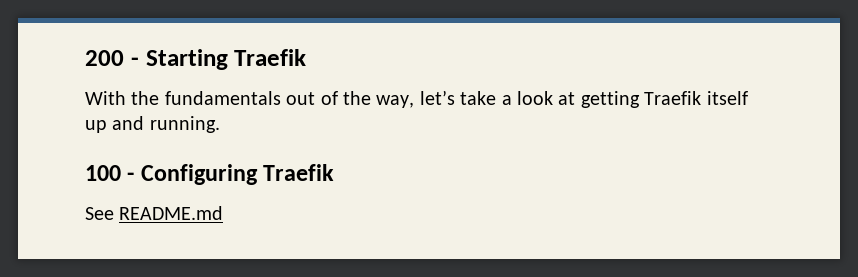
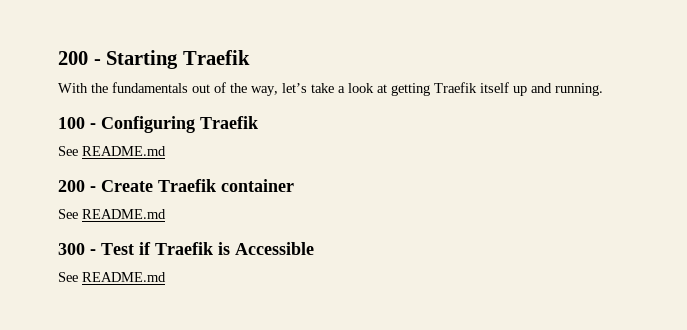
(224, 213) none -> [58,179,294,192] [58,209,166,219] [58,242,314,255] [58,272,166,282] // 200 - Create Traefik container // See README.md // 300 - Test if Traefik is Accessible // See README.md

